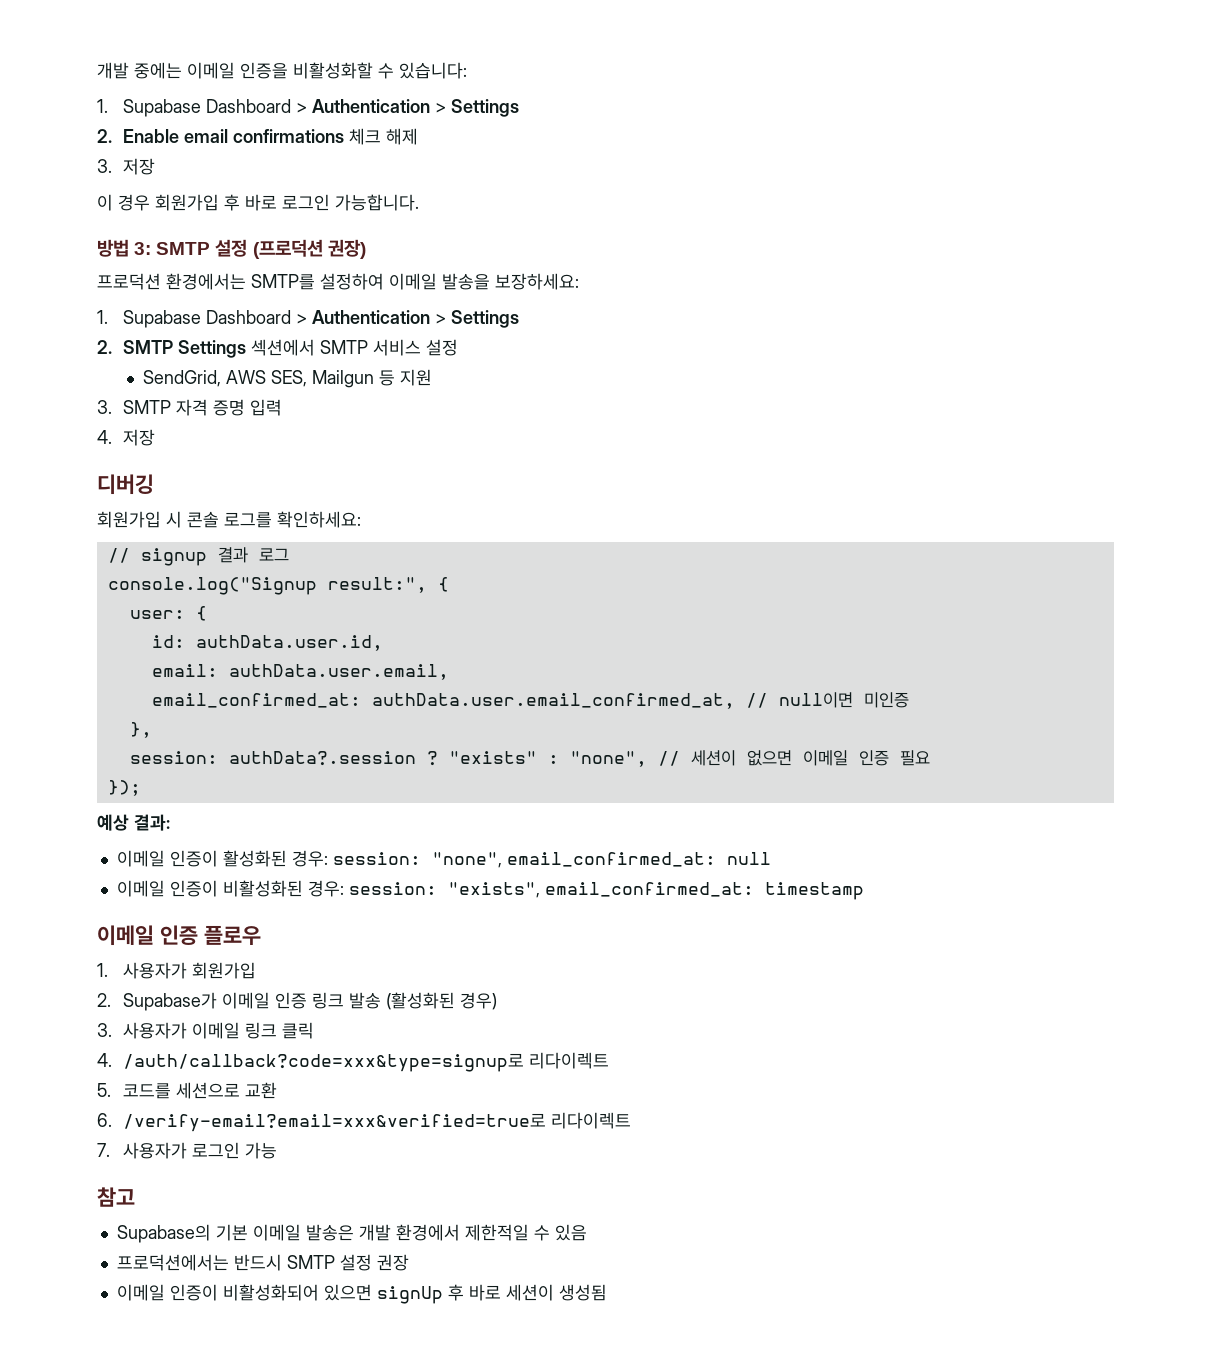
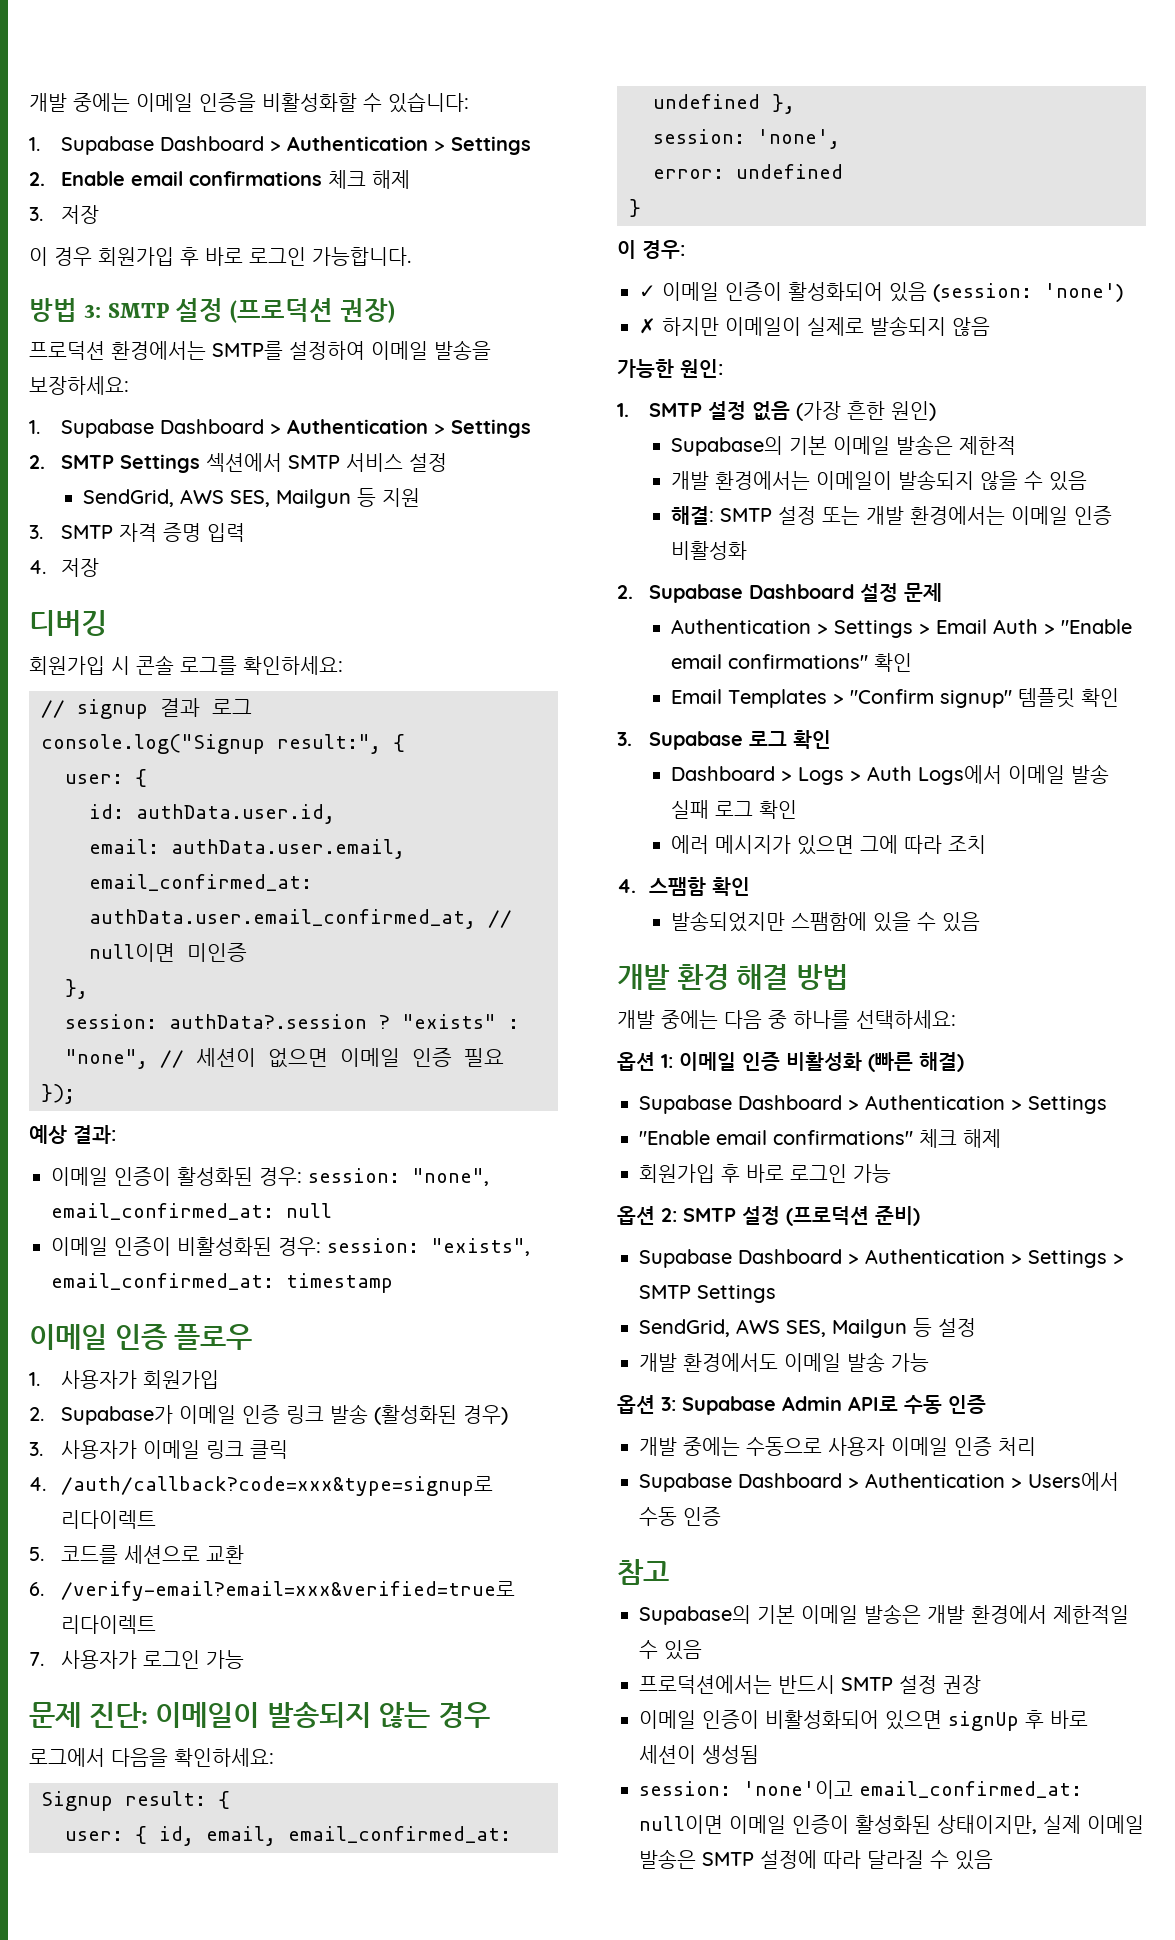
(278, 1150) none -> [29,1702,490,1728] [29,1748,274,1767] [41,1791,230,1811] [65,1826,511,1846] [653,94,795,114] [653,129,840,149] [653,164,843,179] [629,199,641,217] [617,240,685,259] [639,282,1123,302] [639,316,990,336] [617,359,723,378] [617,401,937,421] [671,435,1017,456] [671,470,1088,491] [671,506,1113,525] [671,541,748,560] [617,583,943,603] [671,619,1133,638] [671,653,913,672] [671,688,1120,708] [617,730,832,750] [671,764,1110,785] [671,800,798,819] [671,835,987,855] [617,877,751,896] [671,911,981,932] [617,964,848,990] [617,1010,956,1029] [617,1052,964,1072] [639,1095,1107,1114] [639,1129,1001,1148] [639,1164,891,1183] [617,1206,920,1226] [639,1249,1124,1268] [639,1285,776,1303] [639,1318,976,1338] [639,1352,929,1372] [617,1395,986,1415] [639,1437,1036,1456] [639,1472,1119,1492] [639,1507,721,1526] // 문제 진단: 이메일이 발송되지 않는 경우 // 로그에서 다음을 확인하세요: // Signup result: { // user: { id, email, email_confirmed_at: undefined }, // session: 'none', // error: undefined // } // 이 경우: // ✓ 이메일 인증이 활성화되어 있음 (session: 'none') // ✗ 하지만 이메일이 실제로 발송되지 않음 // 가능한 원인: // 1. SMTP 설정 없음 (가장 흔한 원인) // Supabase의 기본 이메일 발송은 제한적 // 개발 환경에서는 이메일이 발송되지 않을 수 있음 // 해결: SMTP 설정 또는 개발 환경에서는 이메일 인증 비활성화 // 2. Supabase Dashboard 설정 문제 // Authentication > Settings > Email Auth > "Enable email confirmations" 확인 // Email Templates > "Confirm signup" 템플릿 확인 // 3. Supabase 로그 확인 // Dashboard > Logs > Auth Logs에서 이메일 발송 실패 로그 확인 // 에러 메시지가 있으면 그에 따라 조치 // 4. 스팸함 확인 // 발송되었지만 스팸함에 있을 수 있음 // 개발 환경 해결 방법 // 개발 중에는 다음 중 하나를 선택하세요: // 옵션 1: 이메일 인증 비활성화 (빠른 해결) // Supabase Dashboard > Authentication > Settings // "Enable email confirmations" 체크 해제 // 회원가입 후 바로 로그인 가능 // 옵션 2: SMTP 설정 (프로덕션 준비) // Supabase Dashboard > Authentication > Settings > SMTP Settings // SendGrid, AWS SES, Mailgun 등 설정 // 개발 환경에서도 이메일 발송 가능 // 옵션 3: Supabase Admin API로 수동 인증 // 개발 중에는 수동으로 사용자 이메일 인증 처리 // Supabase Dashboard > Authentication > Users에서 수동 인증
(607, 1292) none -> [639,1780,1082,1799] [639,1815,1144,1834] [639,1849,993,1870] // session: 'none'이고 email_confirmed_at: null이면 이메일 인증이 활성화된 상태이지만, 실제 이메일 발송은 SMTP 설정에 따라 달라질 수 있음

